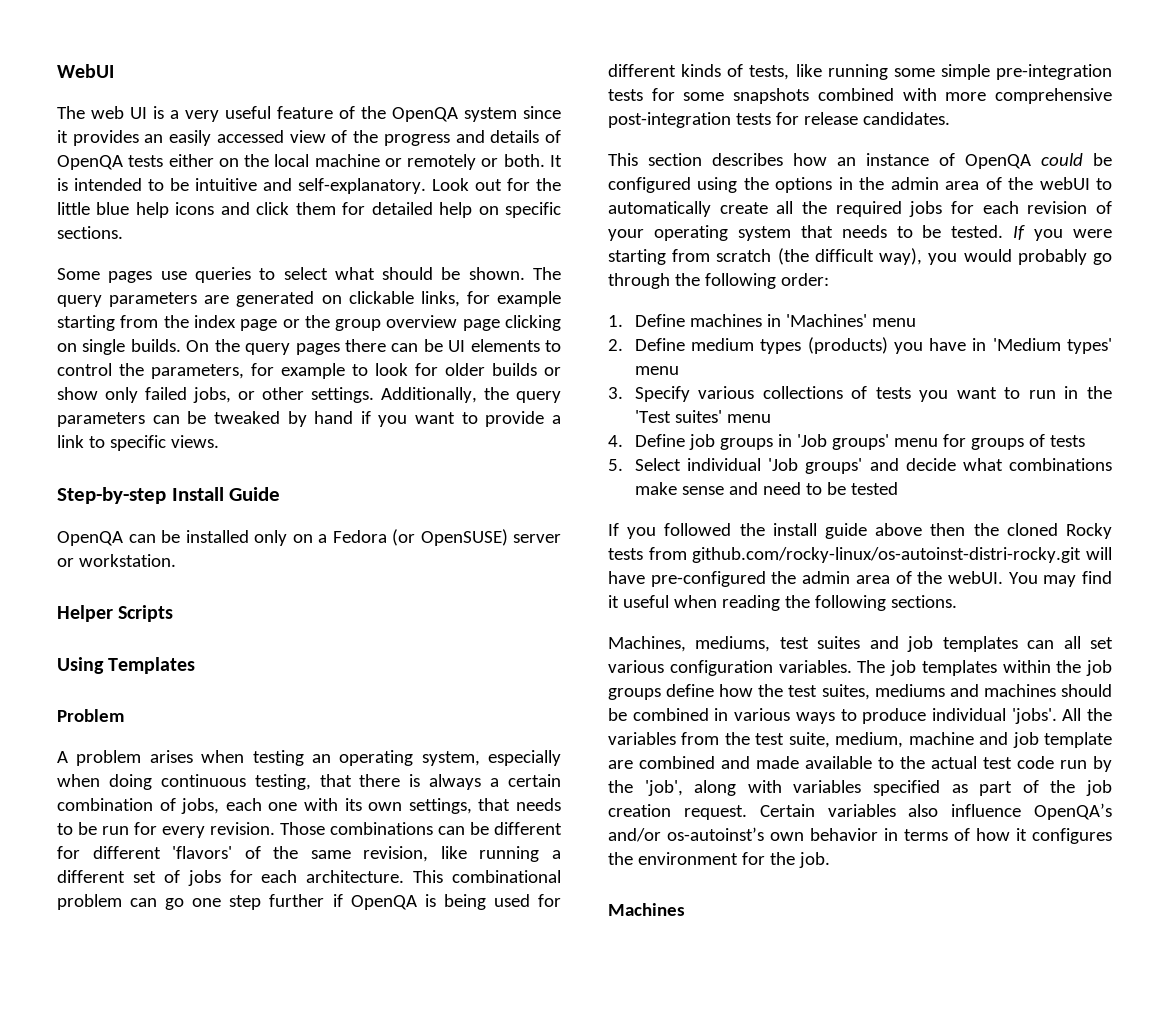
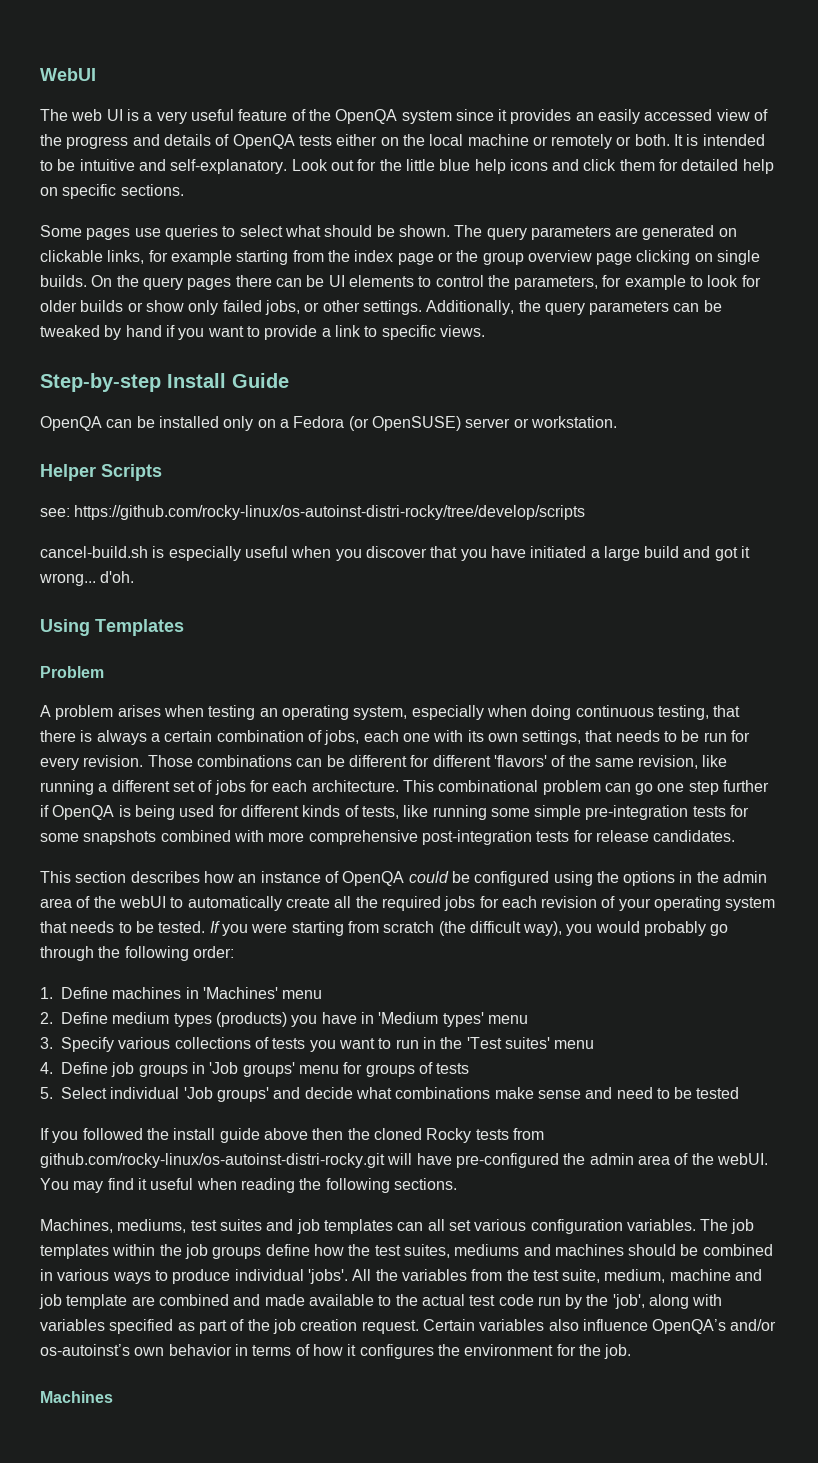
(174, 613) none -> [40,505,586,520] [40,546,751,561] [39,571,135,586] // see: https://github.com/rocky-linux/os-autoinst-distri-rocky/tree/develop/scripts // cancel-build.sh is especially useful when you discover that you have initiated a large build and got it wrong... d'oh.

